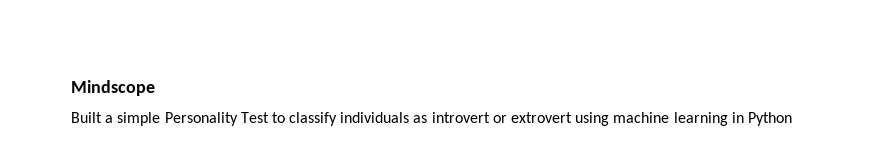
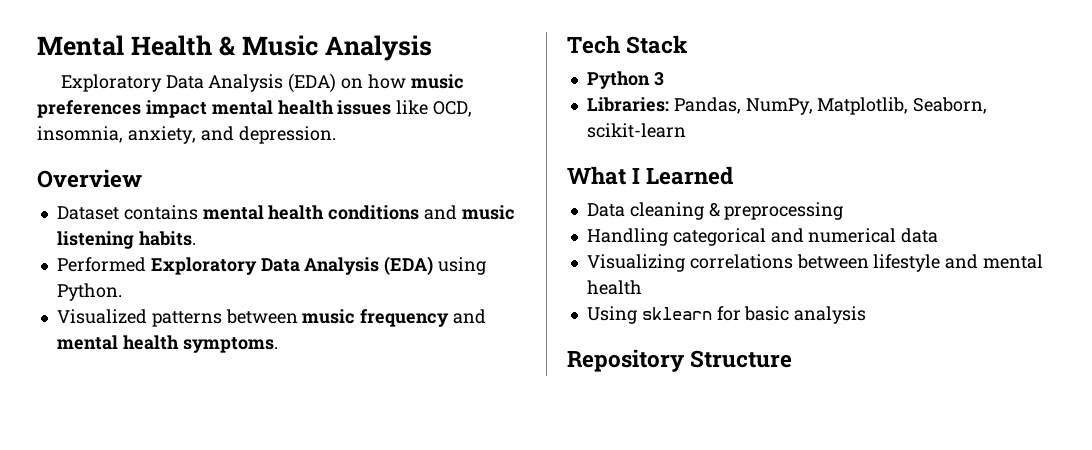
[71,80,155,96] [71,112,792,126] Mindscope // Built a simple Personality Test to classify individuals as introvert or extrovert using machine learning in Python -> [37,35,432,61] [60,73,464,93] [37,100,473,118] [37,126,336,144] [37,169,142,188] [56,205,515,220] [56,231,196,249] [56,256,487,275] [56,283,122,301] [56,309,487,327] [56,335,278,353] [567,35,689,54] [586,71,664,89] [586,97,988,115] [586,123,686,138] [567,166,734,185] [586,202,844,220] [586,228,939,246] [586,254,1044,272] [586,280,642,295] [586,306,867,324] [567,349,793,372] Mental Health & Music Analysis // Exploratory Data Analysis (EDA) on how music preferences impact mental health issues like OCD, insomnia, anxiety, and depression. // Overview // Dataset contains mental health conditions and music listening habits. // Performed Exploratory Data Analysis (EDA) using Python. // Visualized patterns between music frequency and mental health symptoms. // Tech Stack // Python 3 // Libraries: Pandas, NumPy, Matplotlib, Seaborn, scikit-learn // What I Learned // Data cleaning & preprocessing // Handling categorical and numerical data // Visualizing correlations between lifestyle and mental health // Using sklearn for basic analysis // Repository Structure

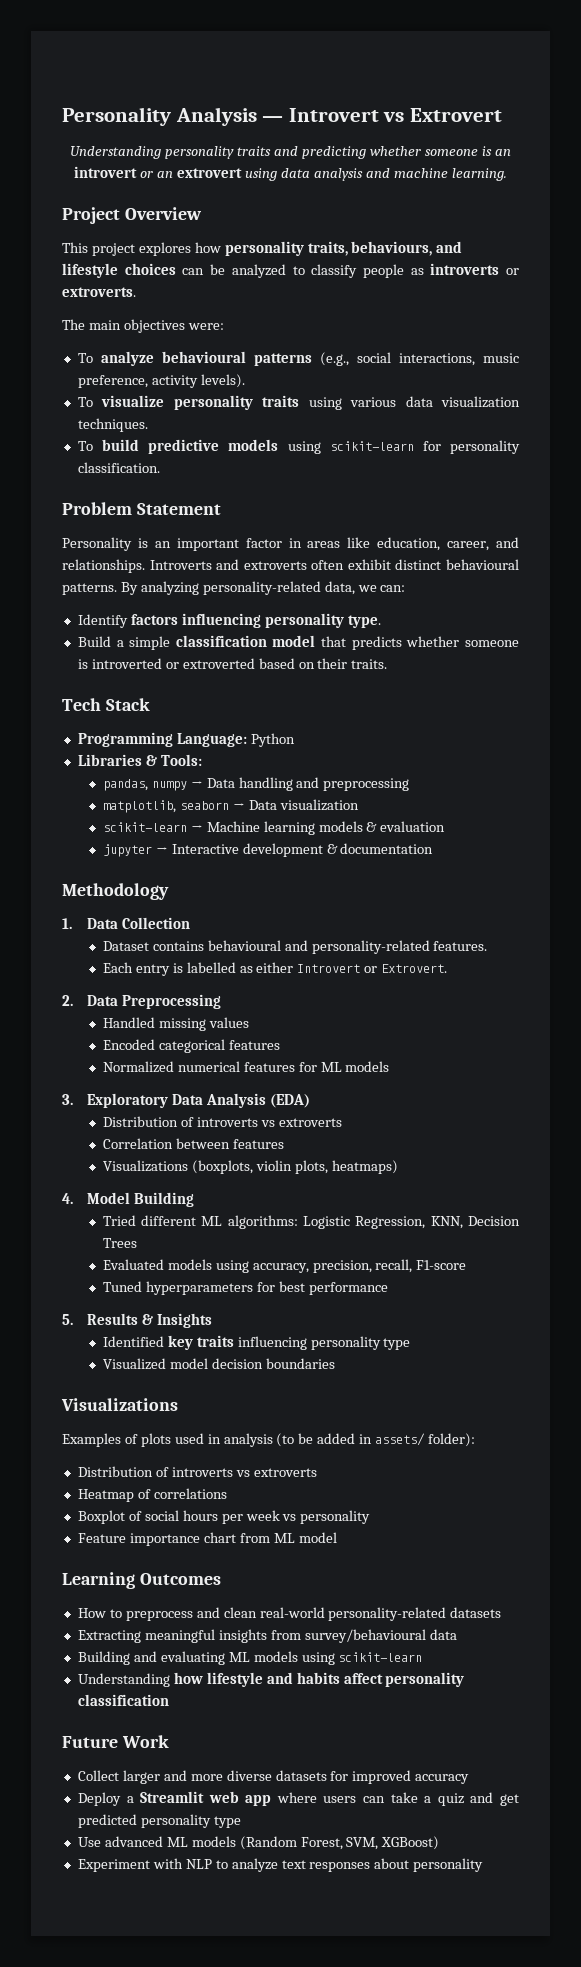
[37,35,432,61] [60,73,464,93] [37,100,473,118] [37,126,336,144] [37,169,142,188] [56,205,515,220] [56,231,196,249] [56,256,487,275] [56,283,122,301] [56,309,487,327] [56,335,278,353] [567,35,689,54] [586,71,664,89] [586,97,988,115] [586,123,686,138] [567,166,734,185] [586,202,844,220] [586,228,939,246] [586,254,1044,272] [586,280,642,295] [586,306,867,324] [567,349,793,372] Mental Health & Music Analysis // Exploratory Data Analysis (EDA) on how music preferences impact mental health issues like OCD, insomnia, anxiety, and depression. // Overview // Dataset contains mental health conditions and music listening habits. // Performed Exploratory Data Analysis (EDA) using Python. // Visualized patterns between music frequency and mental health symptoms. // Tech Stack // Python 3 // Libraries: Pandas, NumPy, Matplotlib, Seaborn, scikit-learn // What I Learned // Data cleaning & preprocessing // Handling categorical and numerical data // Visualizing correlations between lifestyle and mental health // Using sklearn for basic analysis // Repository Structure -> [62,107,502,126] [70,146,511,159] [74,166,507,181] [62,207,202,224] [62,241,463,256] [62,263,519,278] [62,287,136,297] [62,319,224,333] [77,351,519,366] [77,374,245,388] [77,395,520,410] [77,418,148,432] [77,439,520,454] [77,462,160,473] [62,502,221,515] [62,537,519,551] [62,559,519,573] [62,581,406,595] [77,613,381,628] [77,635,519,650] [77,658,388,669] [62,698,150,711] [77,732,295,747] [77,754,202,766] [102,777,410,791] [102,799,359,813] [102,821,446,835] [102,843,434,857] [62,883,169,900] [62,917,190,929] [102,940,488,954] [102,962,448,976] [62,994,221,1009] [102,1017,249,1031] [102,1039,280,1053] [102,1061,390,1073] [62,1093,310,1108] [102,1116,342,1127] [102,1138,284,1149] [102,1160,398,1174] [62,1192,194,1207] [102,1215,520,1229] [102,1238,137,1248] [102,1259,467,1273] [102,1281,388,1295] [62,1313,212,1328] [102,1335,411,1350] [102,1358,335,1370] [61,1398,178,1411] [62,1433,476,1447] [77,1466,317,1477] [77,1488,227,1502] [77,1510,371,1524] [77,1532,337,1546] [62,1572,221,1589] [77,1607,502,1621] [77,1629,457,1643] [77,1651,423,1665] [77,1672,465,1687] [77,1694,169,1706] [62,1735,169,1748] [77,1770,470,1784] [77,1791,519,1806] [77,1814,241,1828] [77,1836,440,1850] [77,1858,484,1872] Personality Analysis — Introvert vs Extrovert // Understanding personality traits and predicting whether someone is an introvert or an extrovert using data analysis and machine learning. // Project Overview // This project explores how personality traits, behaviours, and lifestyle choices can be analyzed to classify people as introverts or extroverts. // The main objectives were: // To analyze behavioural patterns (e.g., social interactions, music preference, activity levels). // To visualize personality traits using various data visualization techniques. // To build predictive models using scikit-learn for personality classification. // Problem Statement // Personality is an important factor in areas like education, career, and relationships. Introverts and extroverts often exhibit distinct behavioural patterns. By analyzing personality-related data, we can: // Identify factors influencing personality type. // Build a simple classification model that predicts whether someone is introverted or extroverted based on their traits. // Tech Stack // Programming Language: Python // Libraries & Tools: // pandas, numpy → Data handling and preprocessing // matplotlib, seaborn → Data visualization // scikit-learn → Machine learning models & evaluation // jupyter → Interactive development & documentation // Methodology // 1. Data Collection // Dataset contains behavioural and personality-related features. // Each entry is labelled as either Introvert or Extrovert. // 2. Data Preprocessing // Handled missing values // Encoded categorical features // Normalized numerical features for ML models // 3. Exploratory Data Analysis (EDA) // Distribution of introverts vs extroverts // Correlation between features // Visualizations (boxplots, violin plots, heatmaps) // 4. Model Building // Tried different ML algorithms: Logistic Regression, KNN, Decision Trees // Evaluated models using accuracy, precision, recall, F1-score // Tuned hyperparameters for best performance // 5. Results & Insights // Identified key traits influencing personality type // Visualized model decision boundaries // Visualizations // Examples of plots used in analysis (to be added in assets/ folder): // Distribution of introverts vs extroverts // Heatmap of correlations // Boxplot of social hours per week vs personality // Feature importance chart from ML model // Learning Outcomes // How to preprocess and clean real-world personality-related datasets // Extracting meaningful insights from survey/behavioural data // Building and evaluating ML models using scikit-learn // Understanding how lifestyle and habits affect personality classification // Future Work // Collect larger and more diverse datasets for improved accuracy // Deploy a Streamlit web app where users can take a quiz and get predicted personality type // Use advanced ML models (Random Forest, SVM, XGBoost) // Experiment with NLP to analyze text responses about personality

